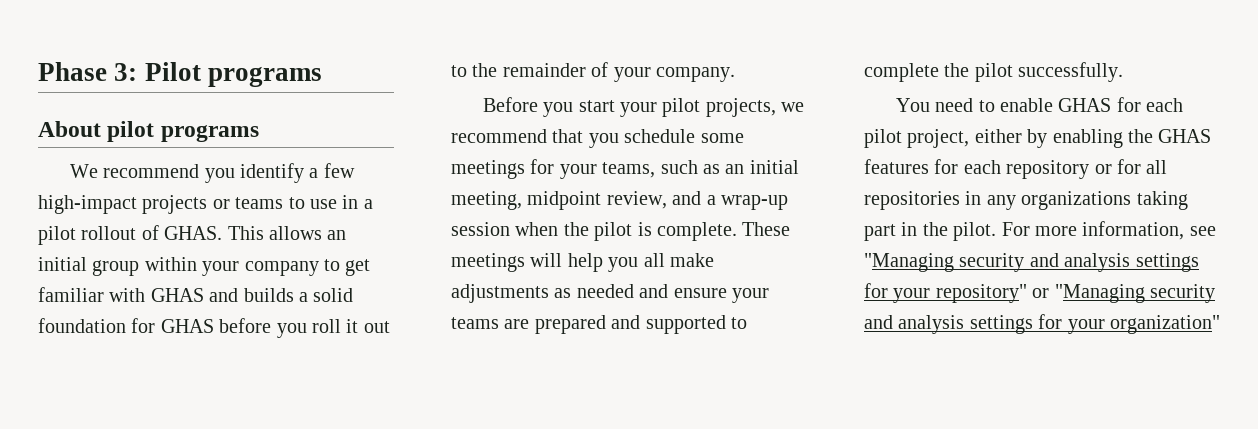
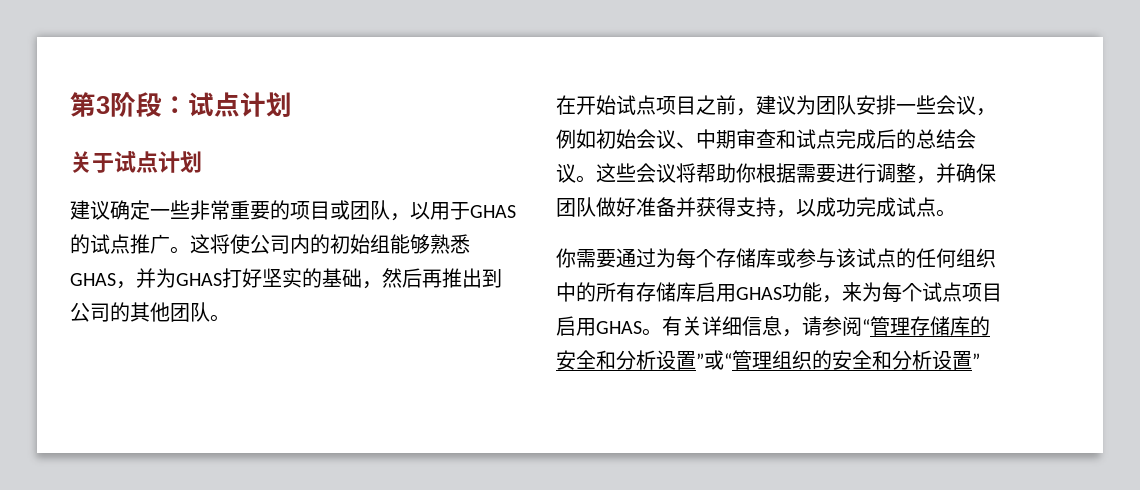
[38,62,322,87] [38,121,259,142] [69,163,355,183] [38,195,373,214] [38,225,347,245] [38,257,371,276] [38,287,354,302] [38,318,390,338] [451,62,735,82] [482,97,805,117] [451,129,744,148] [451,159,799,179] [451,191,788,210] [451,222,791,241] [451,253,714,272] [451,284,769,303] [451,315,747,334] [864,62,1124,82] [895,97,1184,112] [864,129,1212,148] [864,159,1168,179] [864,191,1188,210] [864,221,1216,241] [864,253,1199,272] [864,283,1215,303] [864,314,1220,334] Phase 3: Pilot programs // About pilot programs // We recommend you identify a few high-impact projects or teams to use in a pilot rollout of GHAS. This allows an initial group within your company to get familiar with GHAS and builds a solid foundation for GHAS before you roll it out to the remainder of your company. // Before you start your pilot projects, we recommend that you schedule some meetings for your teams, such as an initial meeting, midpoint review, and a wrap-up session when the pilot is complete. These meetings will help you all make adjustments as needed and ensure your teams are prepared and supported to complete the pilot successfully. // You need to enable GHAS for each pilot project, either by enabling the GHAS features for each repository or for all repositories in any organizations taking part in the pilot. For more information, see "Managing security and analysis settings for your repository" or "Managing security and analysis settings for your organization" -> [70,92,292,117] [70,151,202,173] [70,200,516,221] [70,234,470,254] [70,268,502,289] [70,302,230,322] [556,95,996,116] [556,129,976,149] [556,163,996,184] [556,197,956,218] [556,248,996,269] [556,282,1002,303] [556,316,990,337] [556,350,980,370] 第3阶段：试点计划 // 关于试点计划 // 建议确定一些非常重要的项目或团队，以用于GHAS的试点推广。这将使公司内的初始组能够熟悉GHAS，并为GHAS打好坚实的基础，然后再推出到公司的其他团队。 // 在开始试点项目之前，建议为团队安排一些会议，例如初始会议、中期审查和试点完成后的总结会议。这些会议将帮助你根据需要进行调整，并确保团队做好准备并获得支持，以成功完成试点。 // 你需要通过为每个存储库或参与该试点的任何组织中的所有存储库启用GHAS功能，来为每个试点项目启用GHAS。有关详细信息，请参阅“管理存储库的安全和分析设置”或“管理组织的安全和分析设置”

